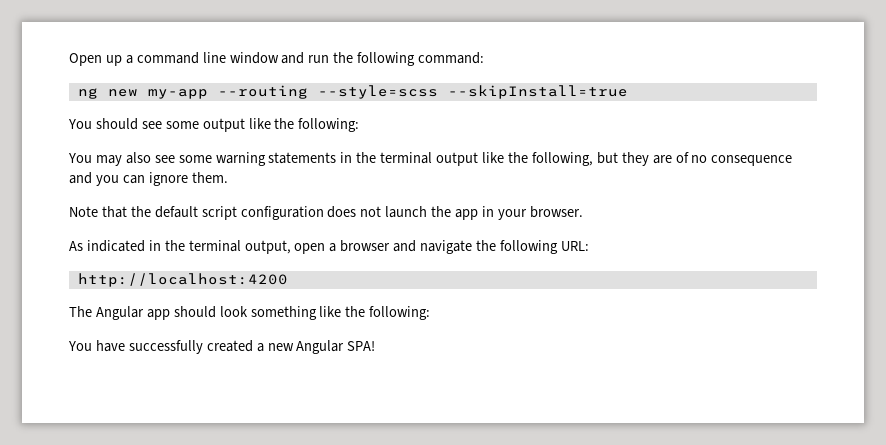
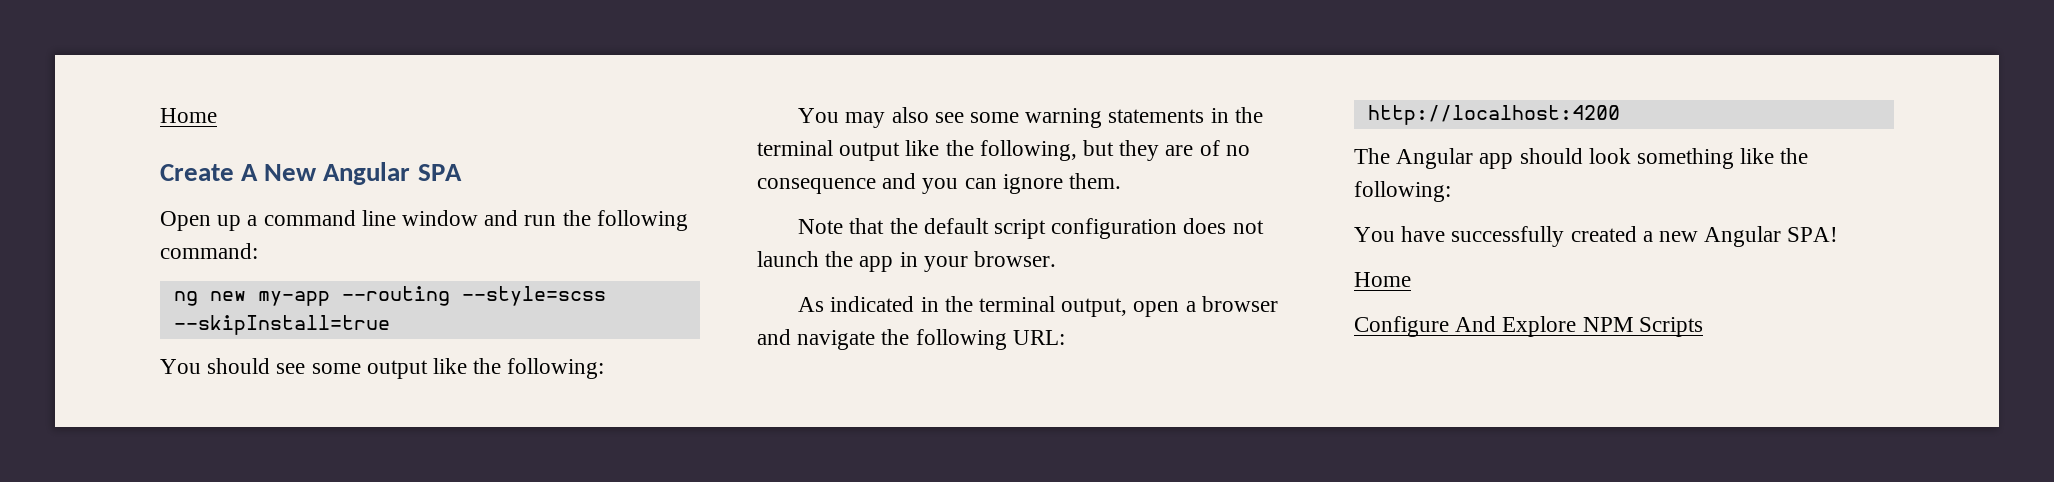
(69, 59) none -> [160,108,217,123] [160,162,462,185] Home // Create A New Angular SPA //
(376, 346) none -> [1354,272,1411,287] [1354,316,1703,337] // Home // Configure And Explore NPM Scripts

